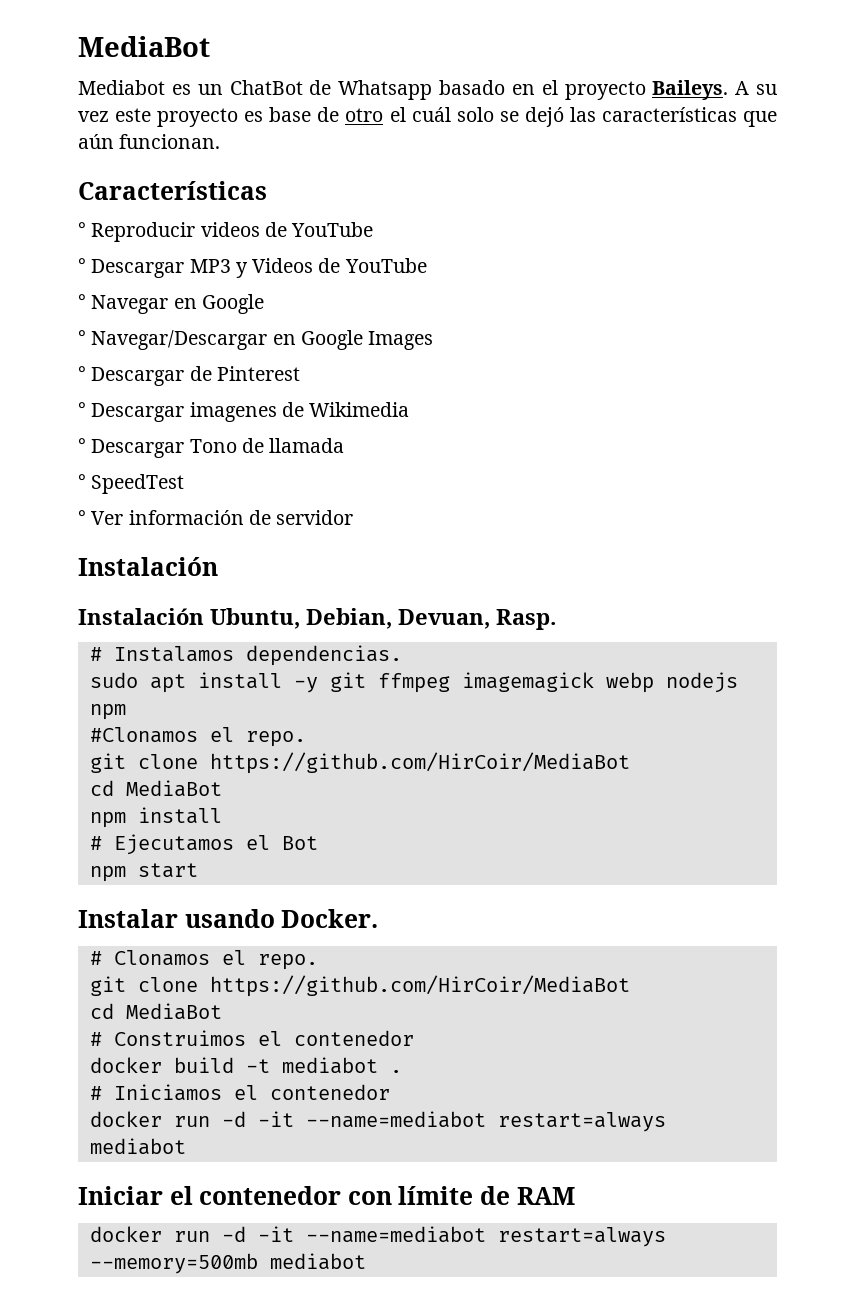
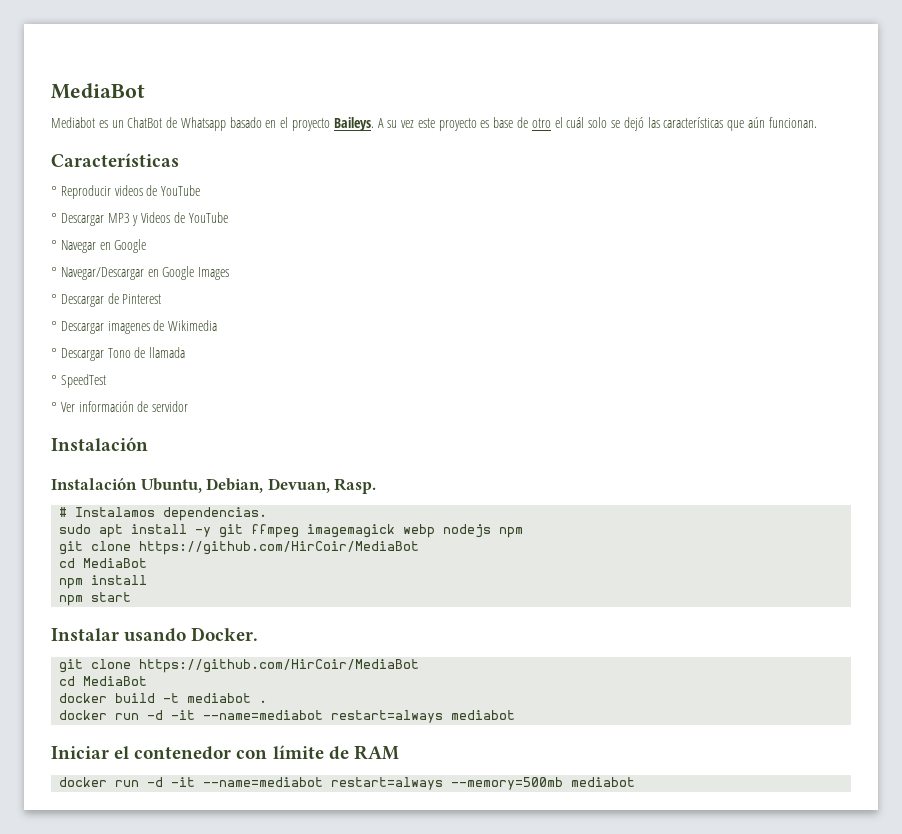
[89,727,306,747] // #Clonamos el repo. -> (524, 532) none
[89,834,318,855] // # Ejecutamos el Bot -> (148, 580) none
[89,950,318,970] [89,975,630,997] [89,1003,222,1020] [89,1030,414,1046] // # Clonamos el repo. // git clone https://github.com/HirCoir/MediaBot // cd MediaBot // # Construimos el contenedor -> [59,659,420,673] [59,676,148,686] // git clone https://github.com/HirCoir/MediaBot // cd MediaBot
[89,1084,390,1101] // # Iniciamos el contenedor -> (268, 701) none

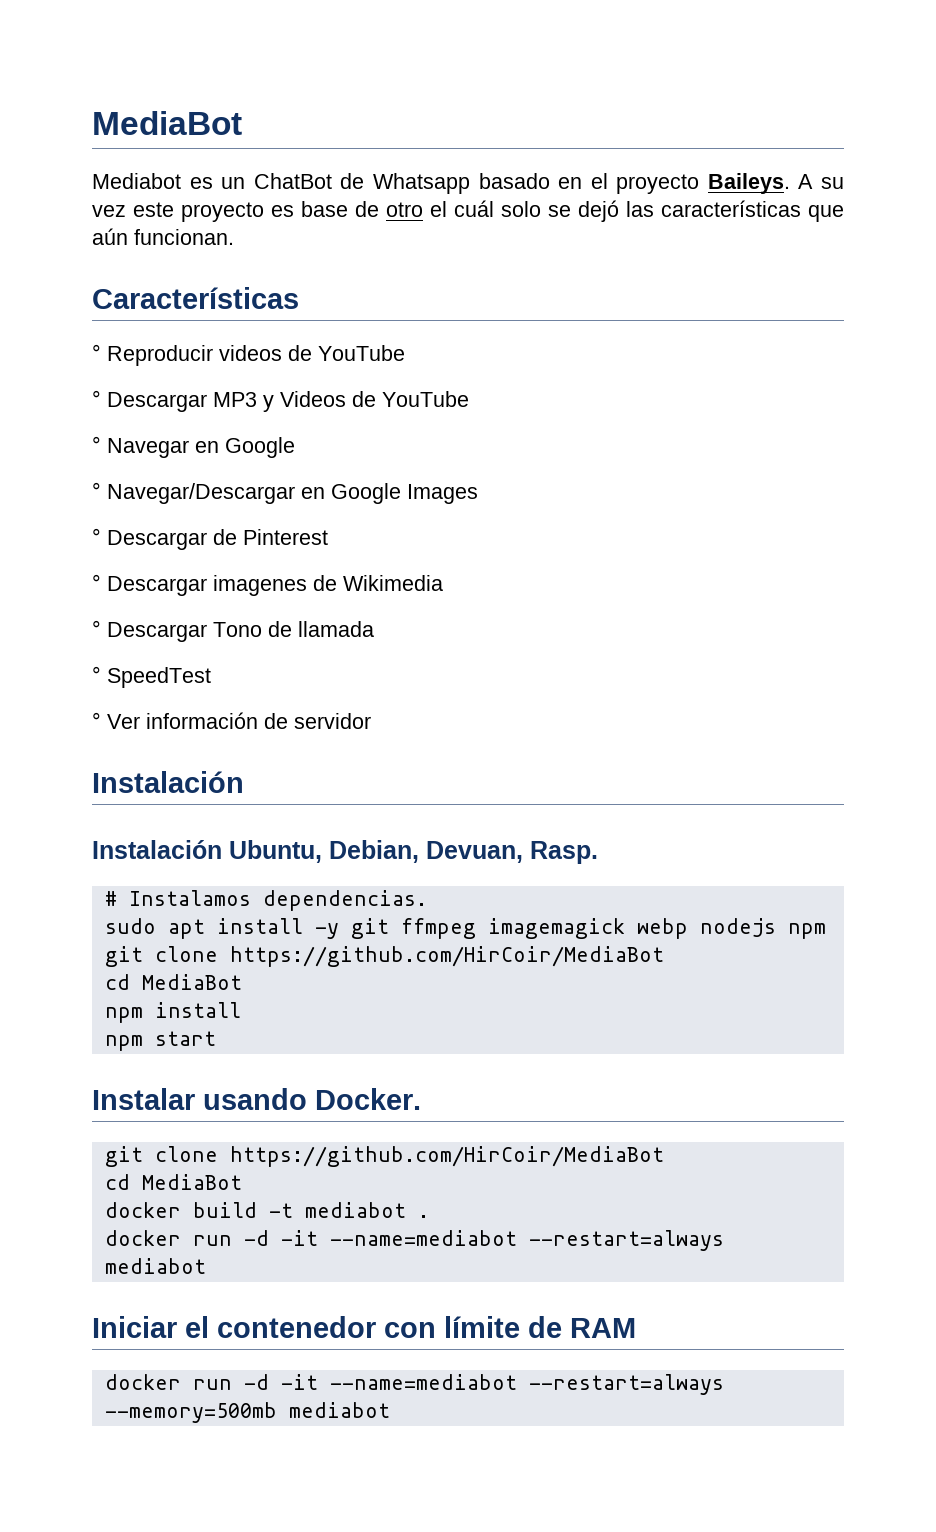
[331,710,444,723] restart=always -> [528,1230,724,1251] --restart=always
[331,777,444,790] restart=always -> [528,1374,724,1395] --restart=always

